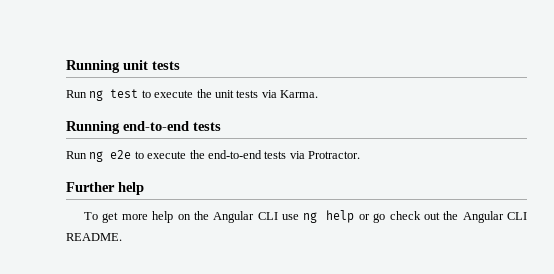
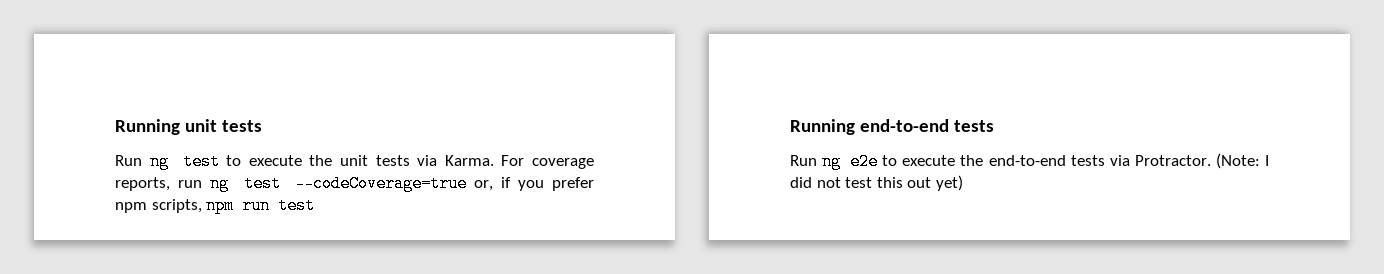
(318, 94) none -> [501,155,594,169] [115,175,594,192] [115,197,316,214] For coverage reports, run ng test --codeCoverage=true or, if you prefer npm scripts, npm run test
[66,182,144,195] [84,210,527,223] [66,233,122,241] // Further help // To get more help on the Angular CLI use ng help or go check out the Angular CLI README. -> [1215,153,1269,169] [790,175,963,191] (Note: I did not test this out yet)

